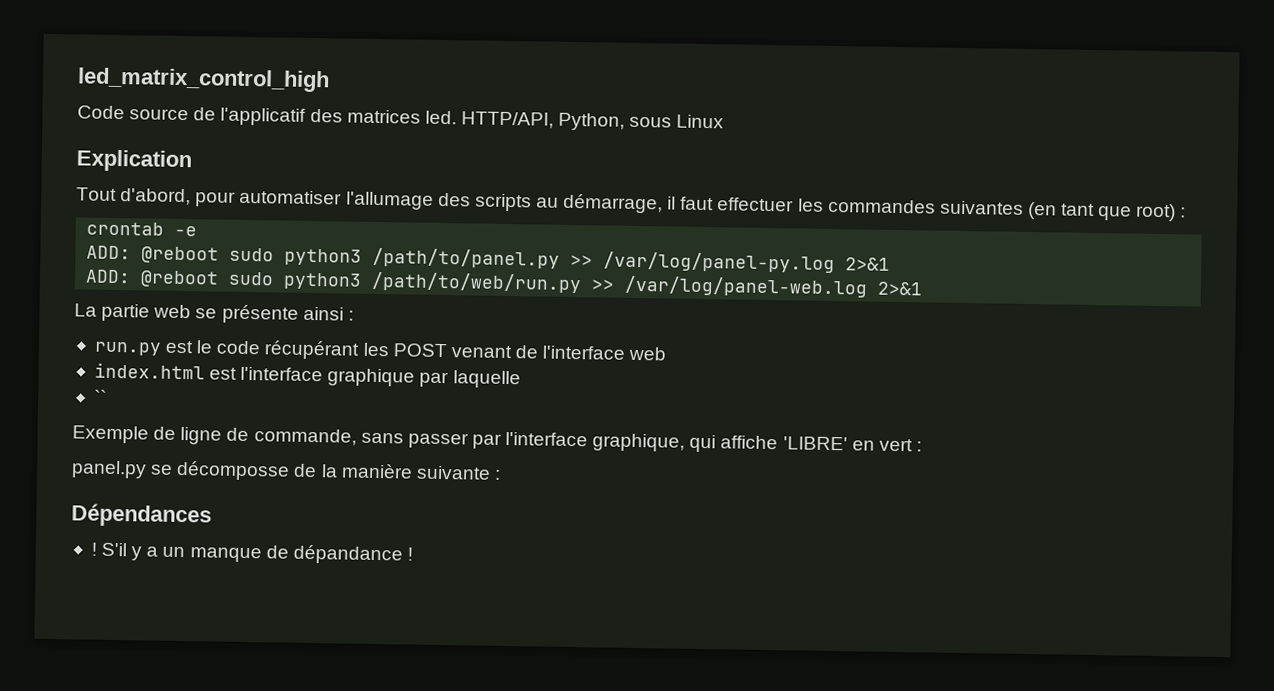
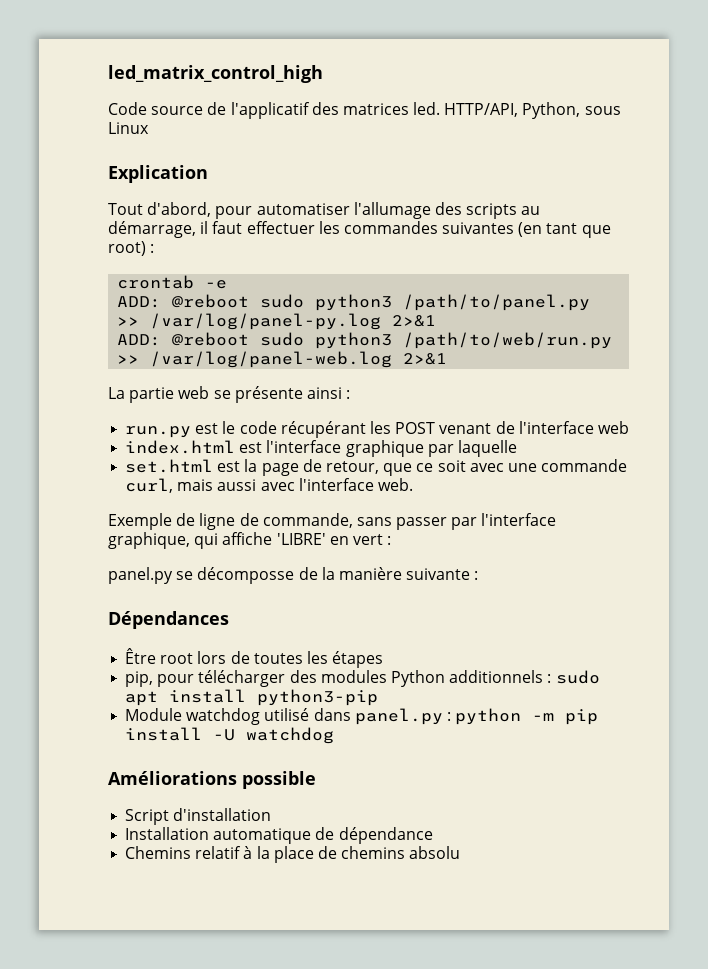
[93,389,107,404] `` -> [125,459,628,476] [125,478,413,493] set.html est la page de retour, que ce soit avec une commande curl, mais aussi avec l'interface web.
[90,542,413,565] ! S'il y a un manque de dépandance ! -> [125,648,384,668] [125,670,600,687] [125,689,379,706] [125,708,599,725] [125,727,335,744] [108,771,316,789] [125,808,272,825] [125,827,433,844] [125,846,461,863] Être root lors de toutes les étapes // pip, pour télécharger des modules Python additionnels : sudo apt install python3-pip // Module watchdog utilisé dans panel.py : python -m pip install -U watchdog // Améliorations possible // Script d'installation // Installation automatique de dépendance // Chemins relatif à la place de chemins absolu

